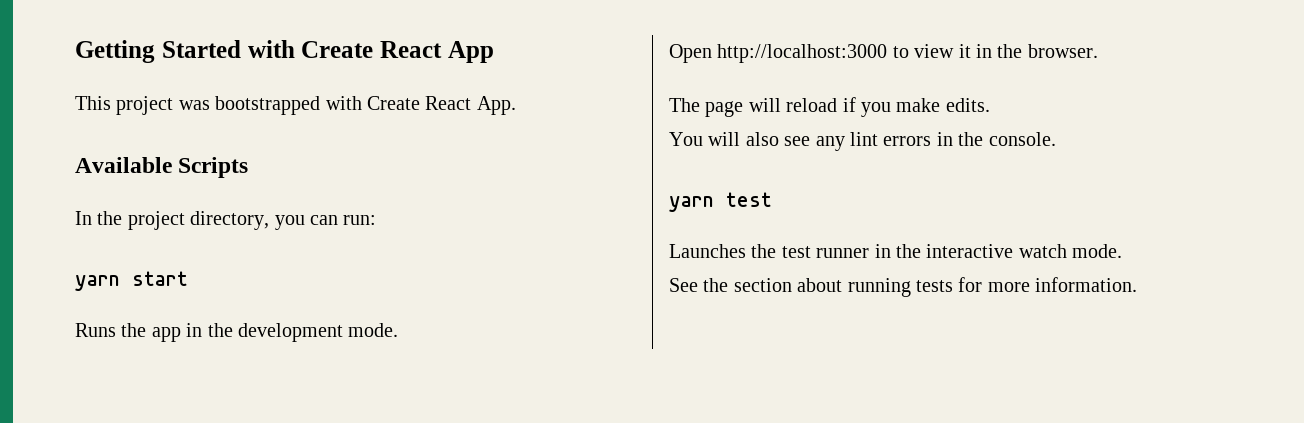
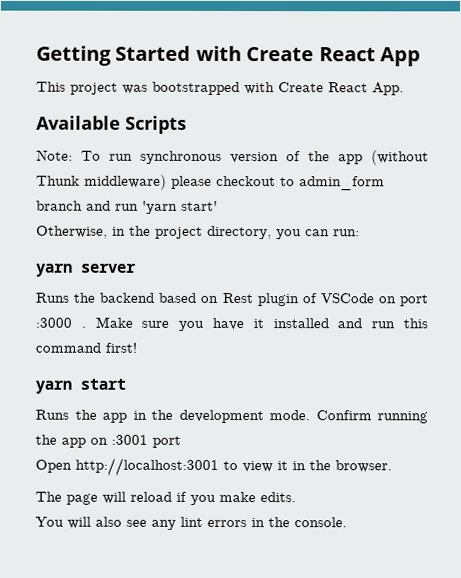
[75,211,92,225] In -> [36,149,429,166] [36,174,385,191] [36,200,218,214] [36,225,126,239] Note: To run synchronous version of the app (without Thunk middleware) please checkout to admin_form branch and run 'yarn start' // Otherwise, in
(377, 220) none -> [36,263,137,277] [35,292,429,307] [35,316,429,331] [35,342,137,353] // yarn server // Runs the backend based on Rest plugin of VSCode on port :3000 . Make sure you have it installed and run this command first!
(399, 330) none -> [315,410,428,424] [35,434,181,448] Confirm running the app on :3001 port
[717,44,888,63] http://localhost:3000 -> [75,457,219,476] http://localhost:3001
[669,192,772,212] [669,244,1123,258] [669,277,1138,297] // yarn test // Launches the test runner in the interactive watch mode. // See the section about running tests for more information. -> (347, 522) none

